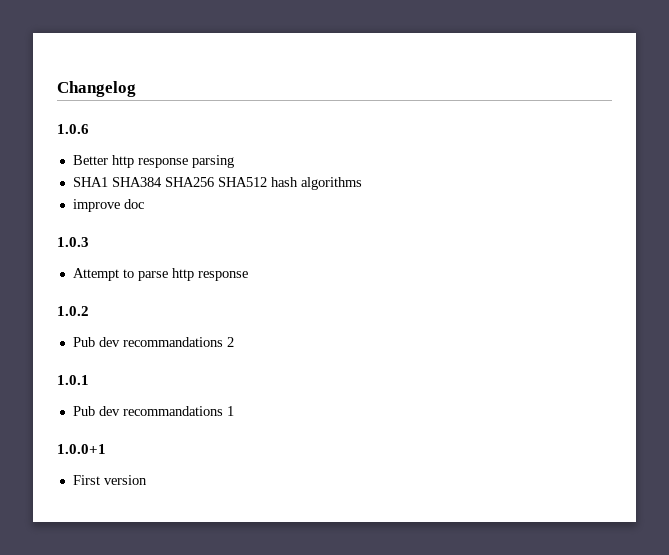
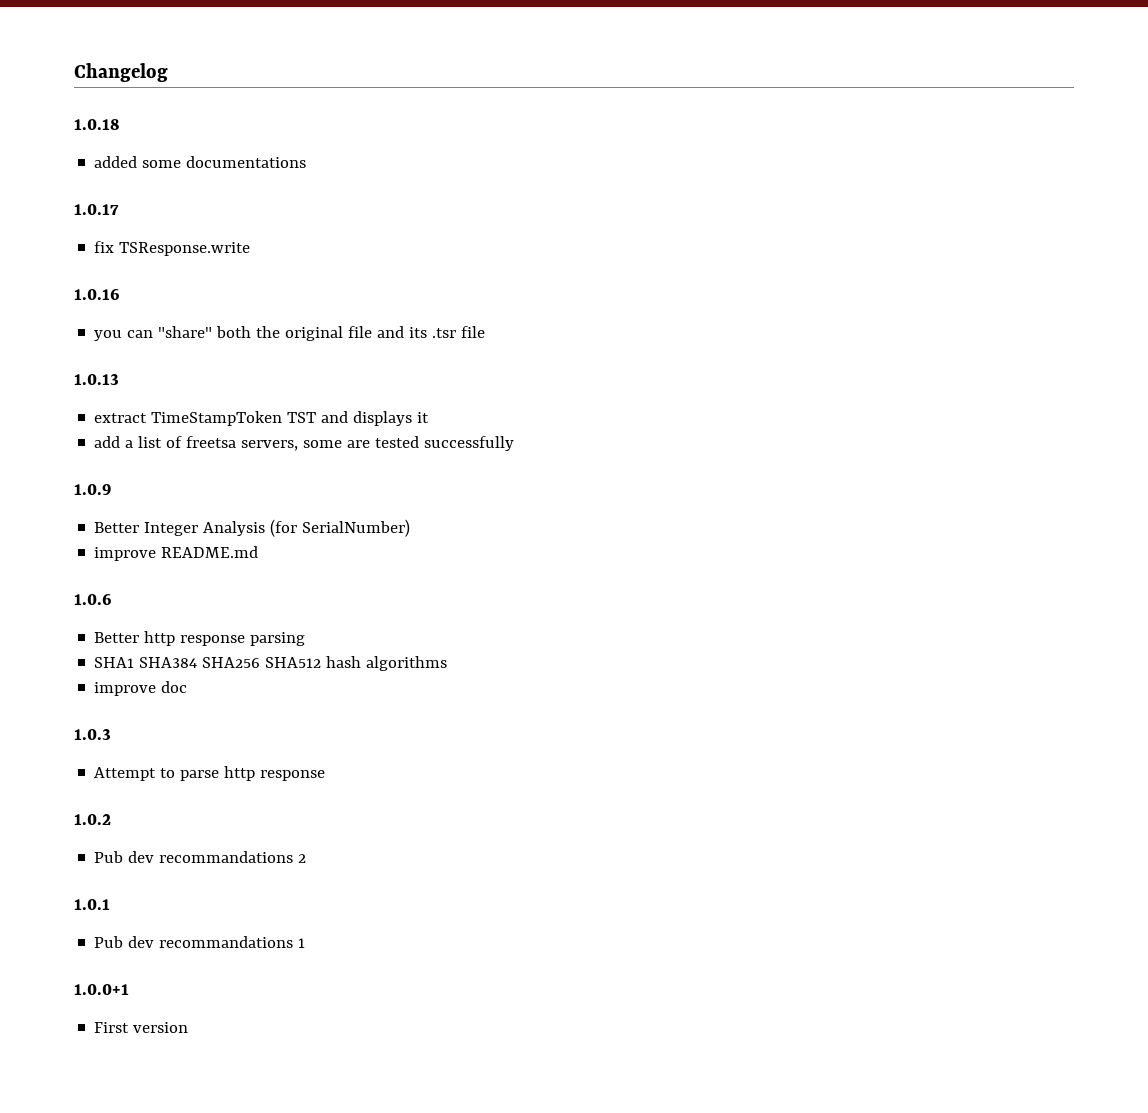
(136, 89) none -> [74,119,120,130] [94,156,307,168] [74,204,119,215] [94,241,251,256] [74,289,120,300] [94,326,486,341] [74,374,119,385] [94,411,430,426] [94,436,515,451] [74,484,112,495] [94,519,411,537] [94,546,259,561] // 1.0.18 // added some documentations // 1.0.17 // fix TSResponse.write // 1.0.16 // you can "share" both the original file and its .tsr file // 1.0.13 // extract TimeStampToken TST and displays it // add a list of freetsa servers, some are tested successfully // 1.0.9 // Better Integer Analysis (for SerialNumber) // improve README.md

